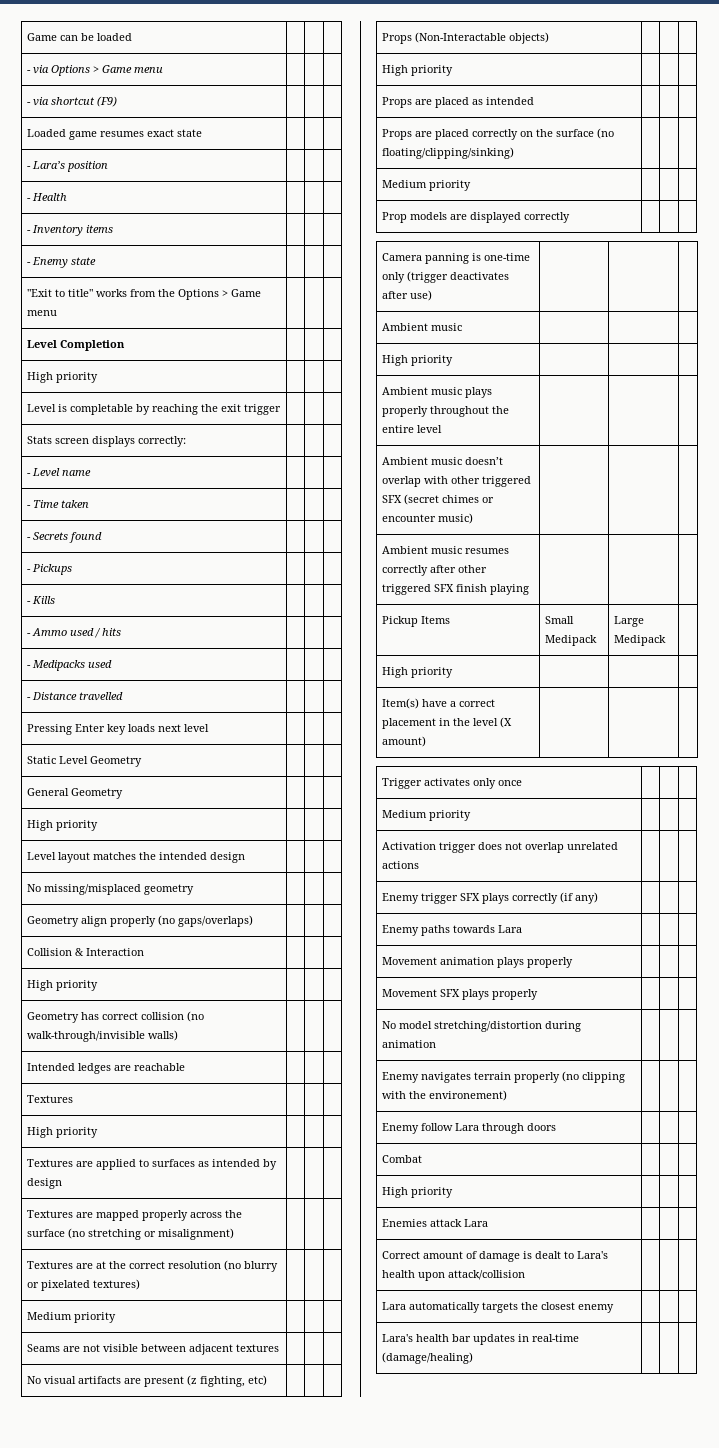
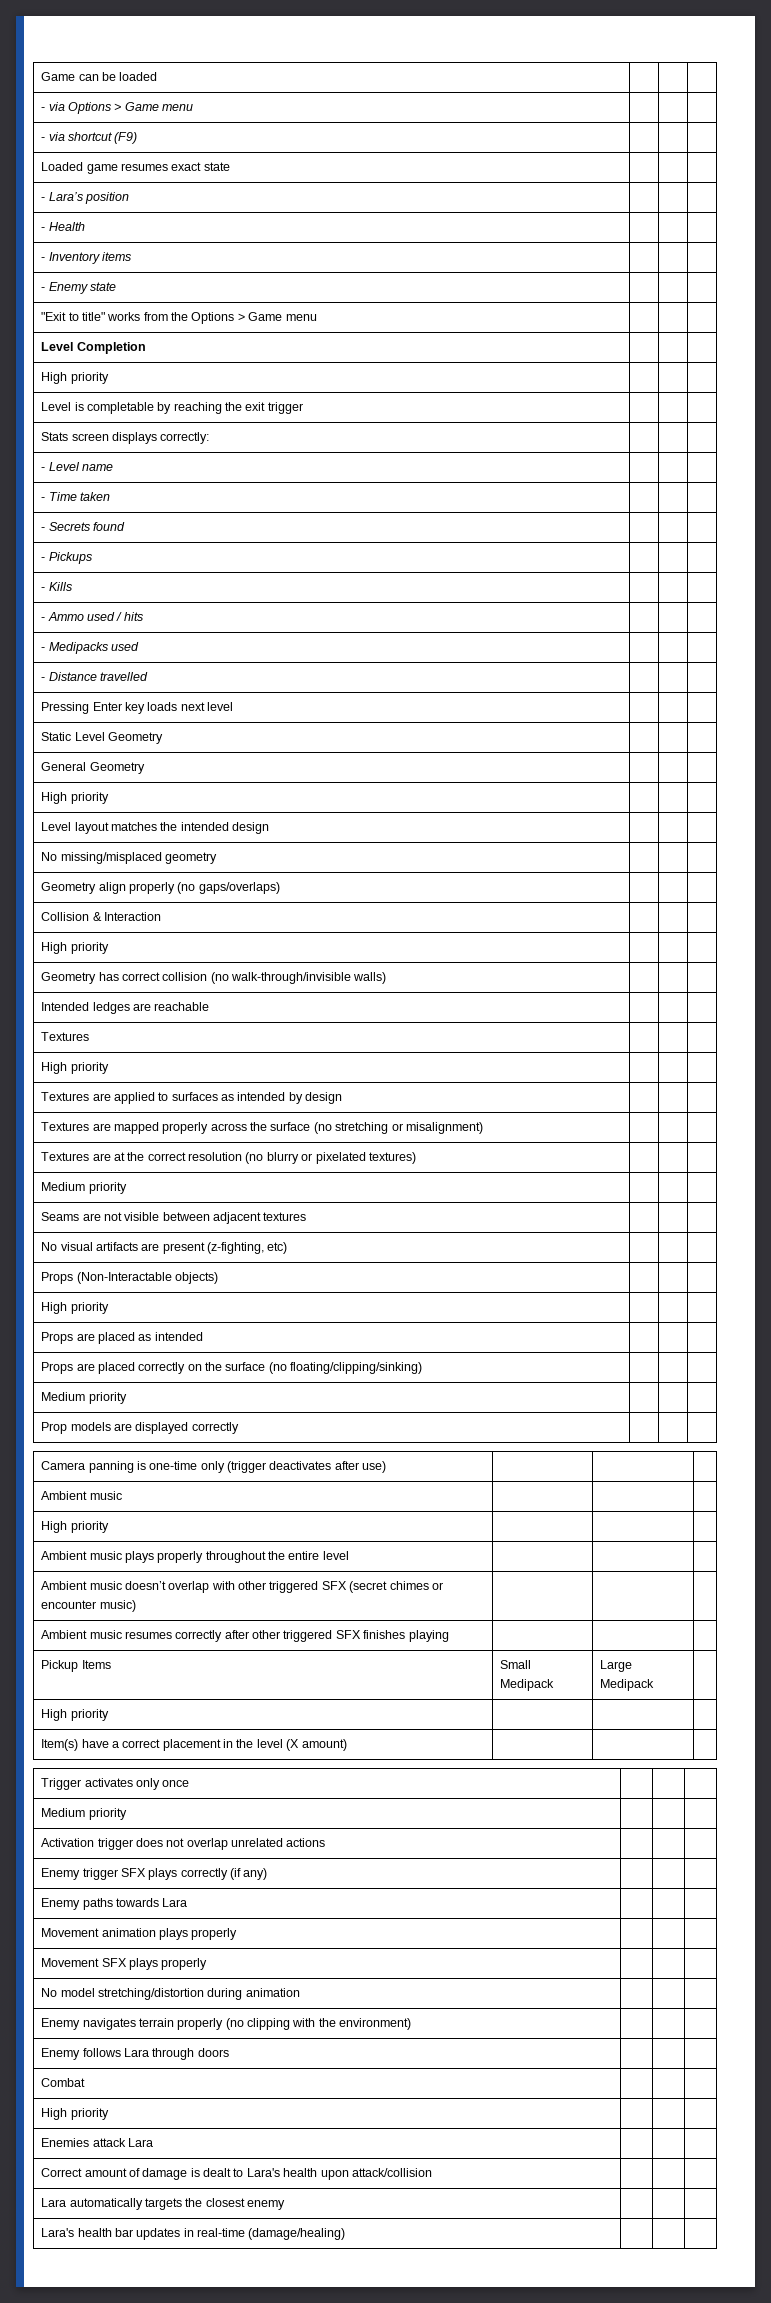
[187,1375,246,1387] (z fighting, -> [207,1242,265,1254] (z-fighting,
[456,584,488,592] finish -> [363,1630,406,1639] finishes
[429,1090,508,1101] [382,1123,454,1134] environement) | | | // Enemy follow -> [339,2018,412,2030] [41,2048,121,2060] environment) | | | // Enemy follows

